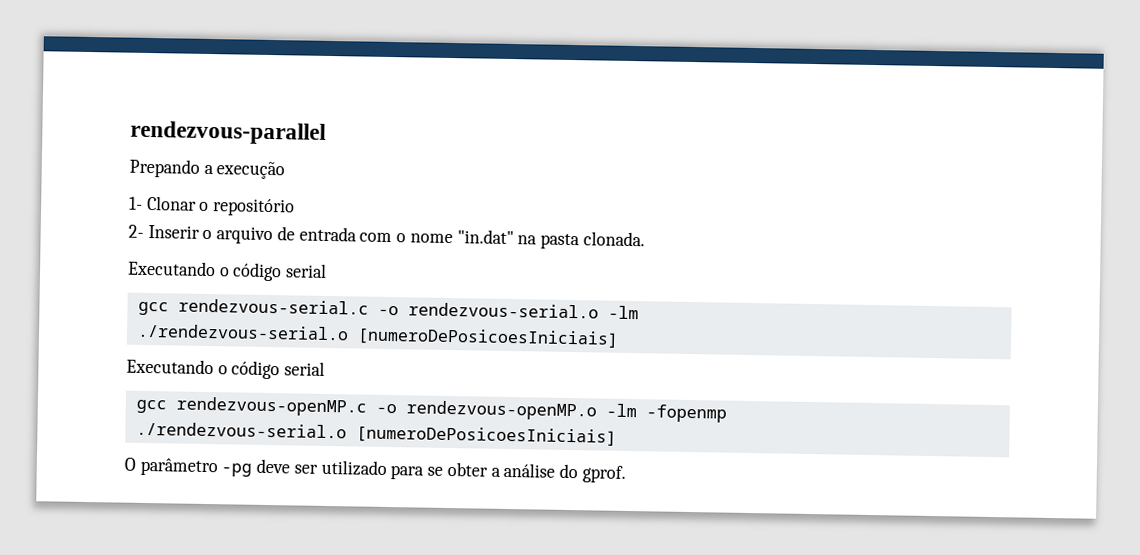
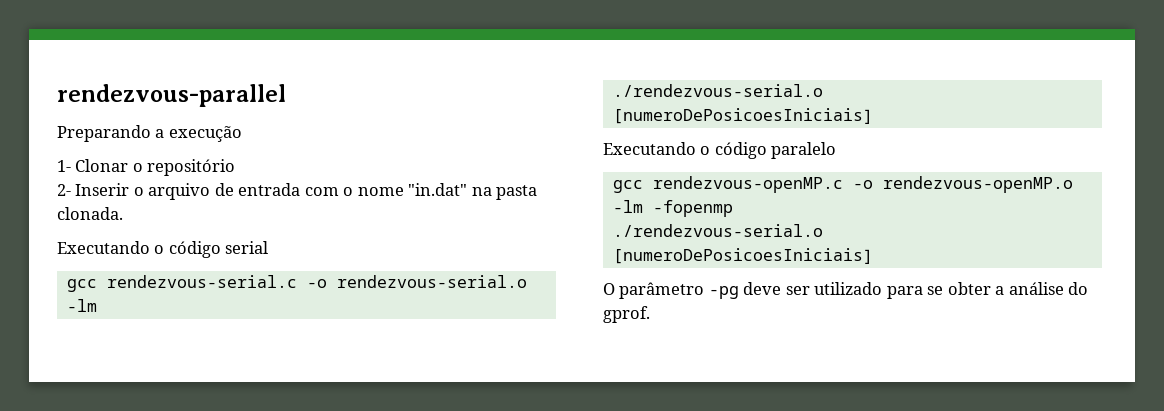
[129,158,200,178] Prepando -> [57,125,151,142] Preparando
[284,361,326,376] serial -> [771,142,837,159] paralelo

